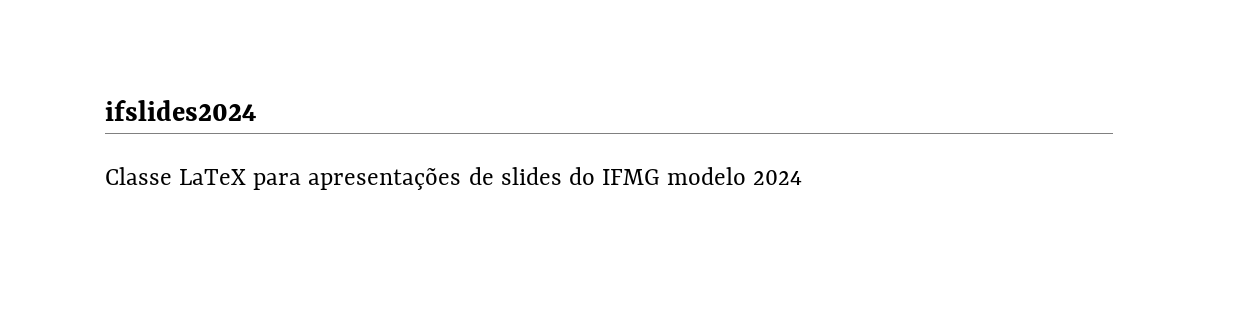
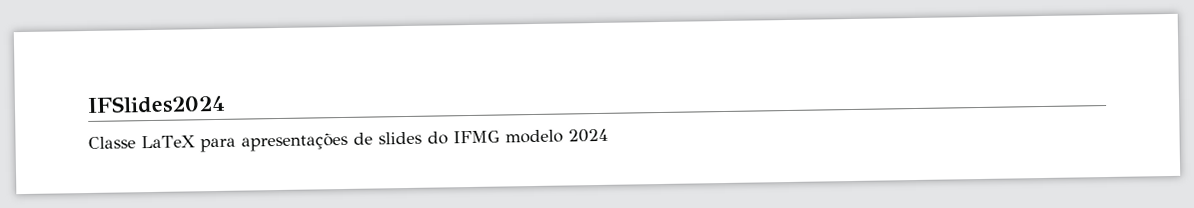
[105,100,256,121] ifslides2024 -> [87,94,226,114] IFSlides2024

